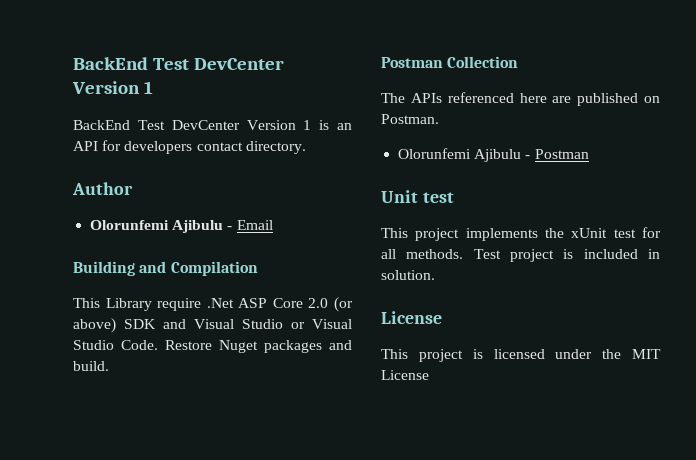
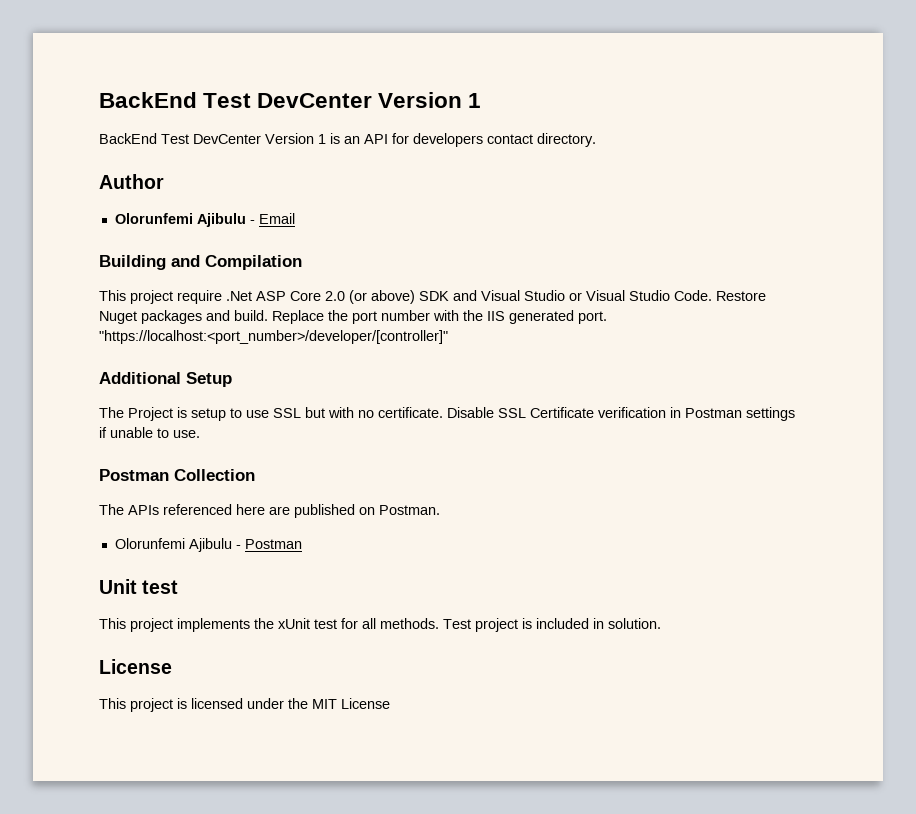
[105,298,152,311] Library -> [130,290,173,304] project
(109, 366) none -> [272,310,607,324] [99,330,448,344] [99,372,232,387] [99,407,795,421] [99,427,200,438] Replace the port number with the IIS generated port. "https://localhost:<port_number>/developer/[controller]" // Additional Setup // The Project is setup to use SSL but with no certificate. Disable SSL Certificate verification in Postman settings if unable to use.

